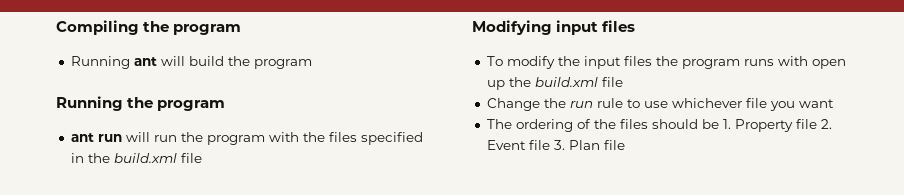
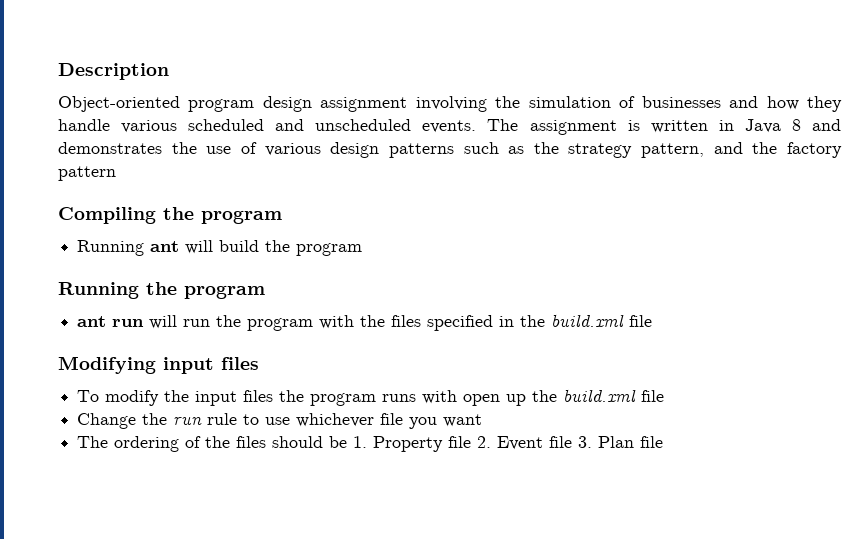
(56, 27) none -> [58,63,169,80] [58,96,843,112] [58,119,842,135] [58,142,842,158] [58,166,116,181] Description // Object-oriented program design assignment involving the simulation of businesses and how they handle various scheduled and unscheduled events. The assignment is written in Java 8 and demonstrates the use of various design patterns such as the strategy pattern, and the factory pattern //

